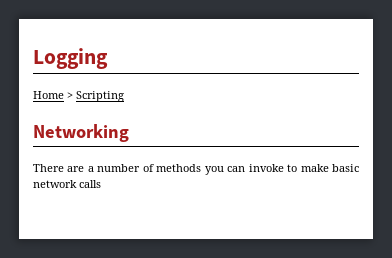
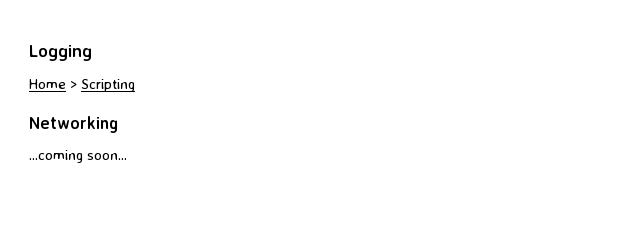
[33,164,359,175] [33,180,101,188] There are a number of methods you can invoke to make basic network calls -> [29,150,127,163] ...coming soon...

